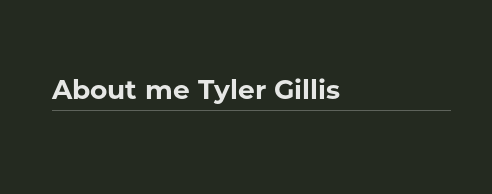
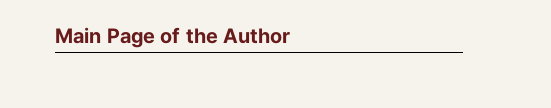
[51,78,340,104] About me Tyler Gillis -> [55,27,291,48] Main Page of the Author

